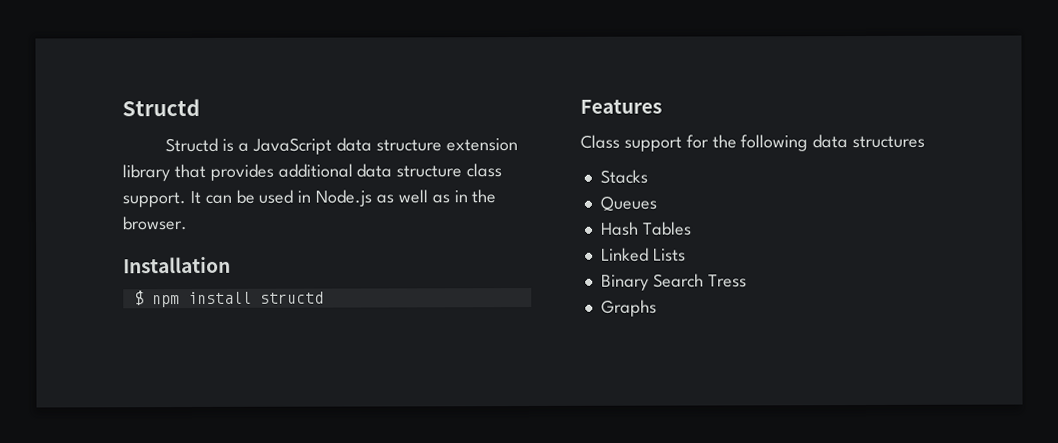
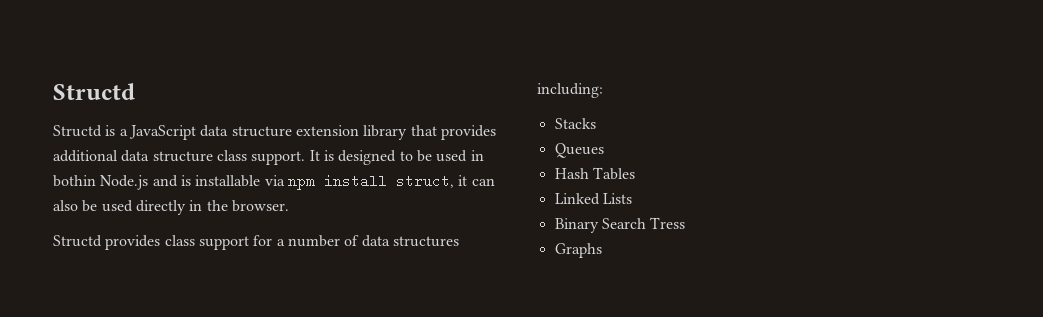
[204,189,497,207] [122,216,188,231] [123,256,231,274] [133,290,324,308] [580,99,662,114] [580,134,809,152] can be used in Node.js as well as in the browser. // Installation // $ npm install structd // Features // Class support for the following -> [323,150,484,165] [53,174,495,190] [53,200,289,215] [53,235,360,250] is designed to be used in bothin Node.js and is installable via npm install struct, it can also be used directly in the browser. // Structd provides class support for a number of
(926, 142) none -> [537,83,603,98] including:

